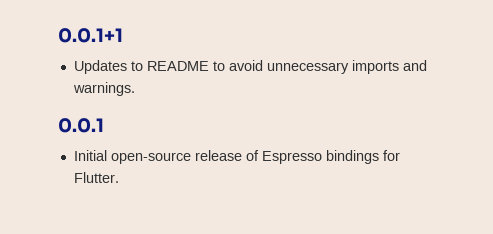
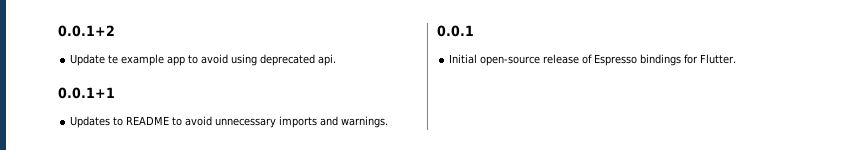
(58, 35) none -> [58,25,115,37] [70,54,337,66] 0.0.1+2 // Update te example app to avoid using deprecated api. //

